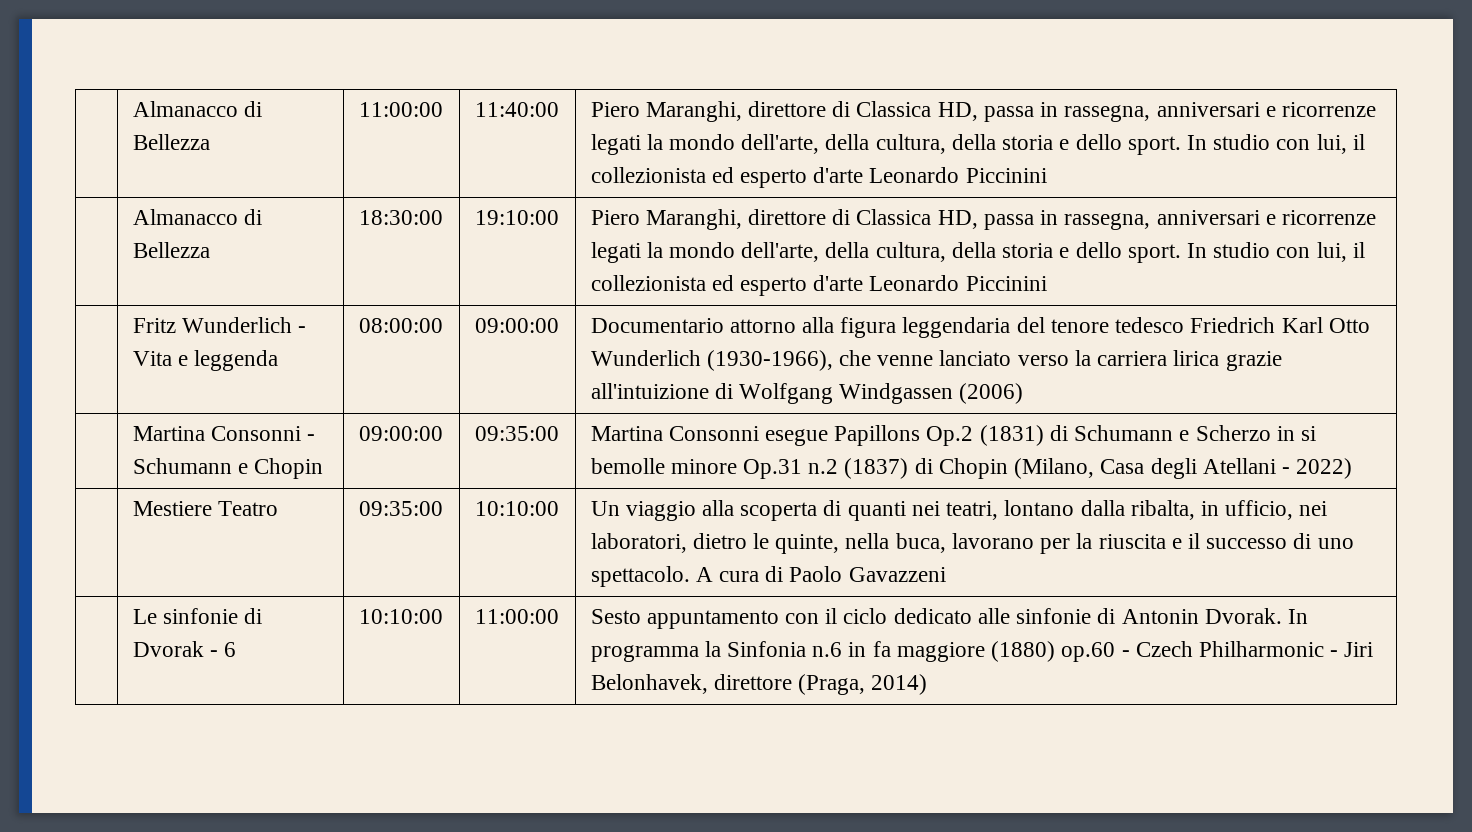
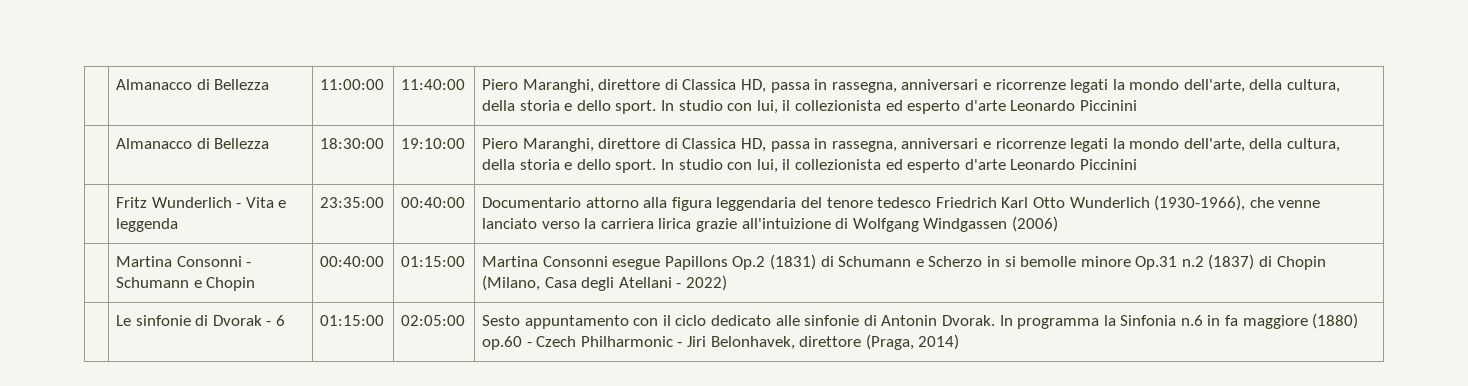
[358,318,443,333] [474,318,559,333] 08:00:00 | 09:00:00 -> [320,197,385,208] [401,197,466,208] 23:35:00 | 00:40:00
[358,426,443,441] [474,426,559,441] 09:00:00 | 09:35:00 -> [320,256,385,267] [401,256,466,267] 00:40:00 | 01:15:00
[132,501,278,516] [358,501,443,516] [474,501,559,516] [590,500,1328,521] [590,533,1354,554] [590,566,946,587] // | Mestiere Teatro | 09:35:00 | 10:10:00 | Un viaggio alla scoperta di quanti nei teatri, lontano dalla ribalta, in ufficio, nei laboratori, dietro le quinte, nella buca, lavorano per la riuscita e il successo di uno spettacolo. A cura di Paolo Gavazzeni -> (727, 283) none
[358,609,443,624] [474,609,559,624] 10:10:00 | 11:00:00 -> [320,315,385,326] [401,315,466,326] 01:15:00 | 02:05:00

